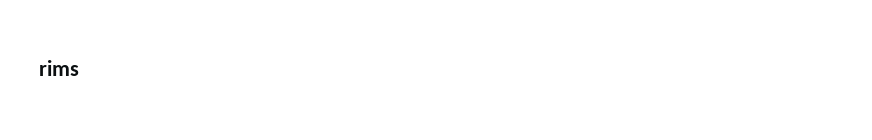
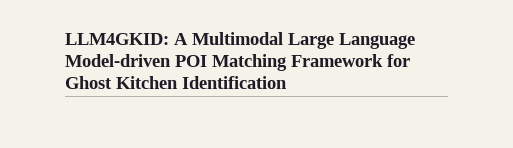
[39,60,79,76] rims -> [65,32,415,49] [65,54,410,71] [65,76,287,89] LLM4GKID: A Multimodal Large Language Model-driven POI Matching Framework for Ghost Kitchen Identification

